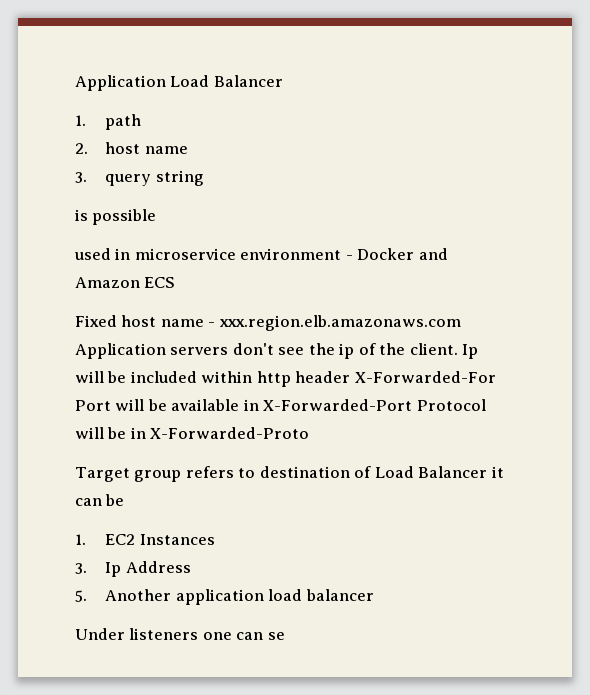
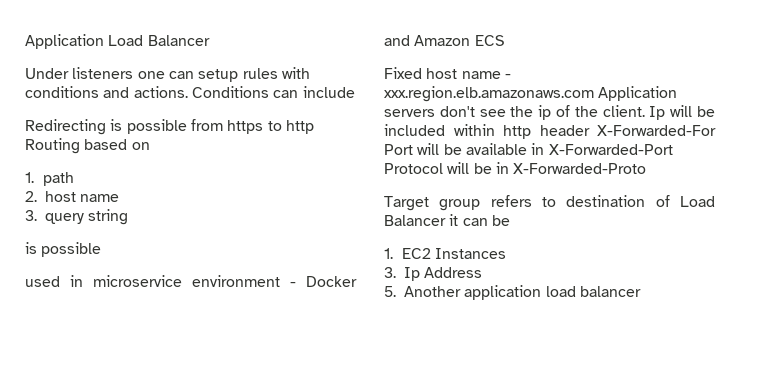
(283, 81) none -> [25,67,310,82] [25,86,355,98] [25,119,314,135] [25,138,150,154] // Under listeners one can setup rules with conditions and actions. Conditions can include // Redirecting is possible from https to http Routing based on
[75,628,285,640] // Under listeners one can se -> (641, 291) none

